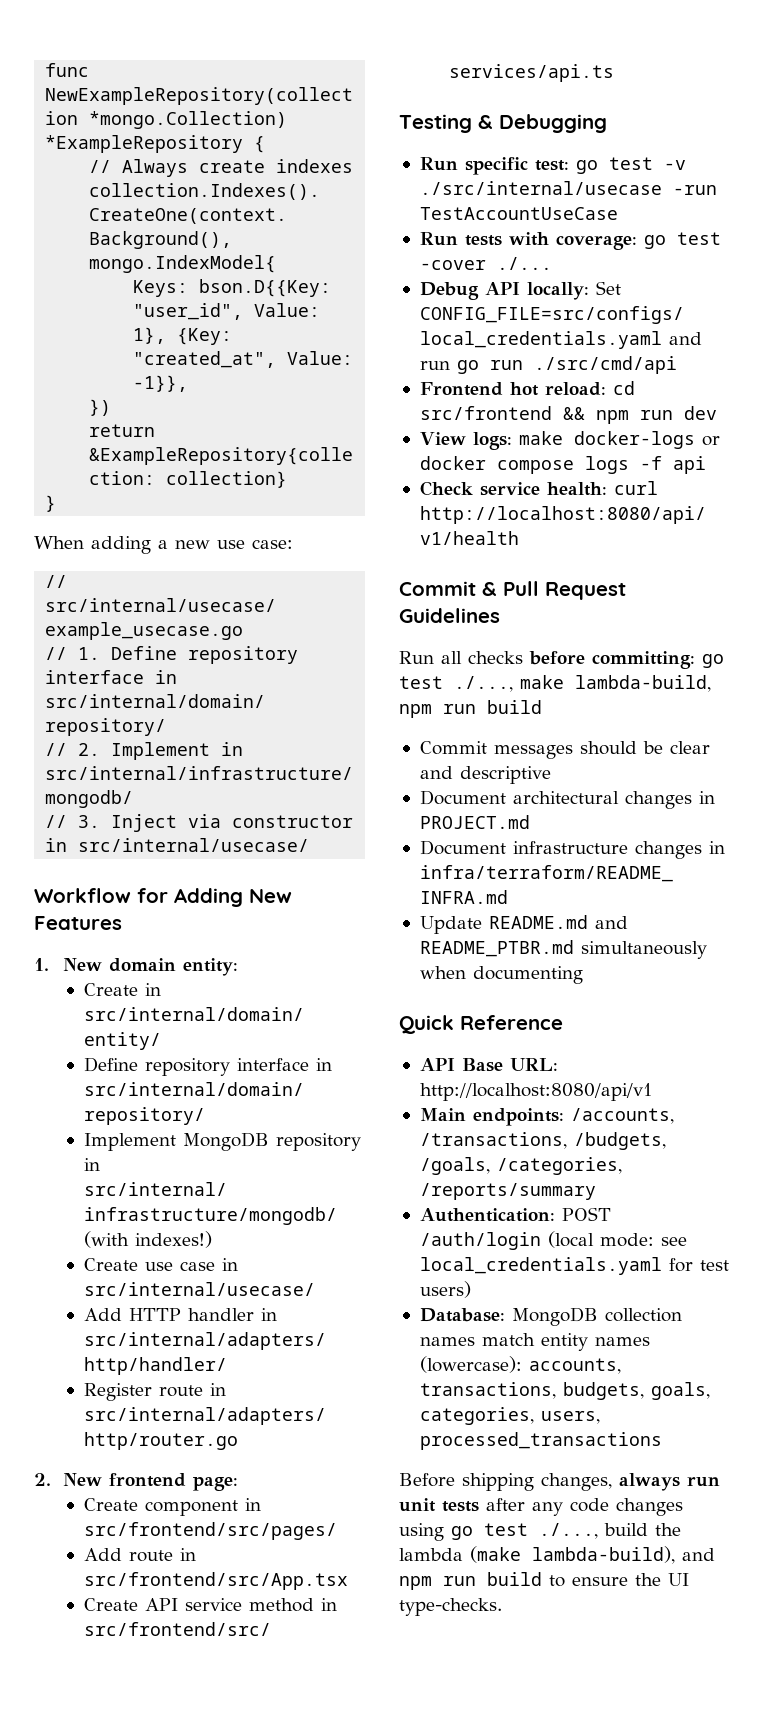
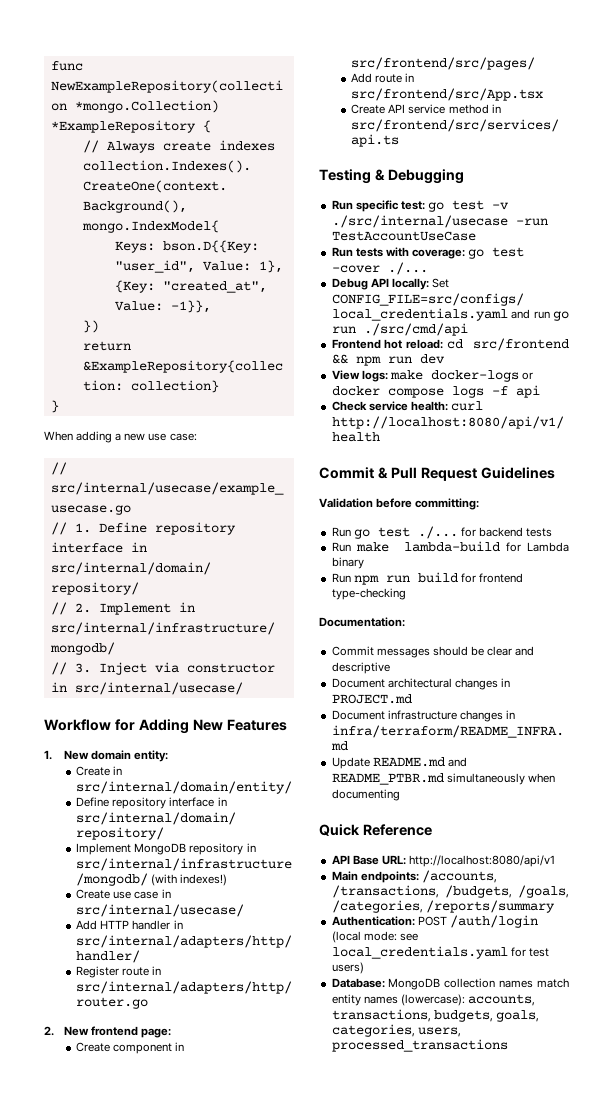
[399,651,523,664] Run all checks -> [319,498,373,508] Validation
[702,654,724,668] [399,675,711,692] [399,700,542,718] go test ./..., make lambda-build, npm run build -> [331,526,553,539] [331,541,569,552] [331,557,364,569] [331,572,523,585] [331,588,406,600] [319,617,405,627] // Run go test ./... for backend tests // Run make lambda-build for Lambda binary // Run npm run build for frontend type-checking // Documentation:
[399,1473,720,1491] [399,1498,683,1516] [399,1523,681,1541] [399,1546,715,1564] [399,1572,689,1590] [399,1598,502,1616] // Before shipping changes, always run unit tests after any code changes using go test ./..., build the lambda (make lambda-build), and npm run build to ensure the UI type-checks. -> (508, 1045) none

